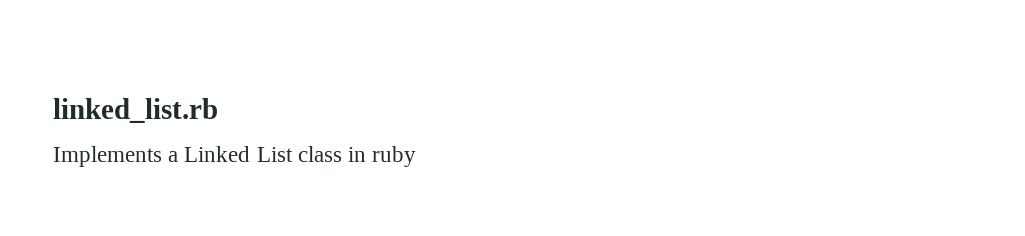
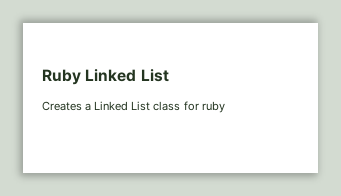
[53,98,218,123] [53,146,162,167] linked_list.rb // Implements -> [42,69,169,85] [42,101,82,111] Ruby Linked List // Creates
[348,147,367,162] in -> [183,101,199,111] for

